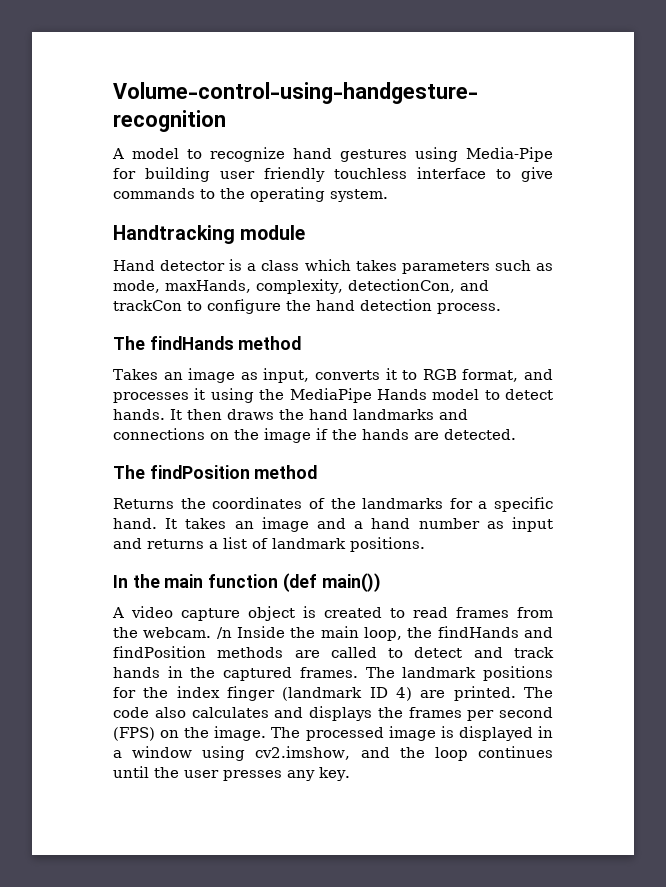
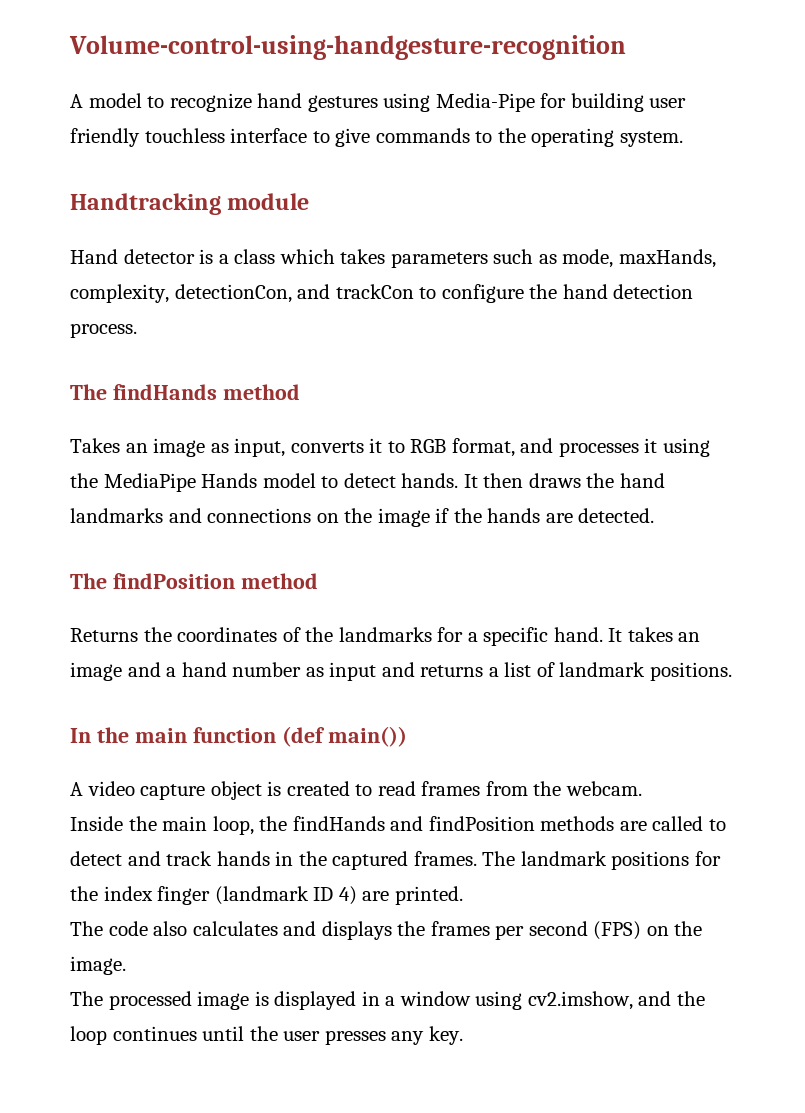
[216,627,232,639] /n -> (642, 788) //
(516, 693) none -> (463, 895) //
(267, 733) none -> (126, 965) //

